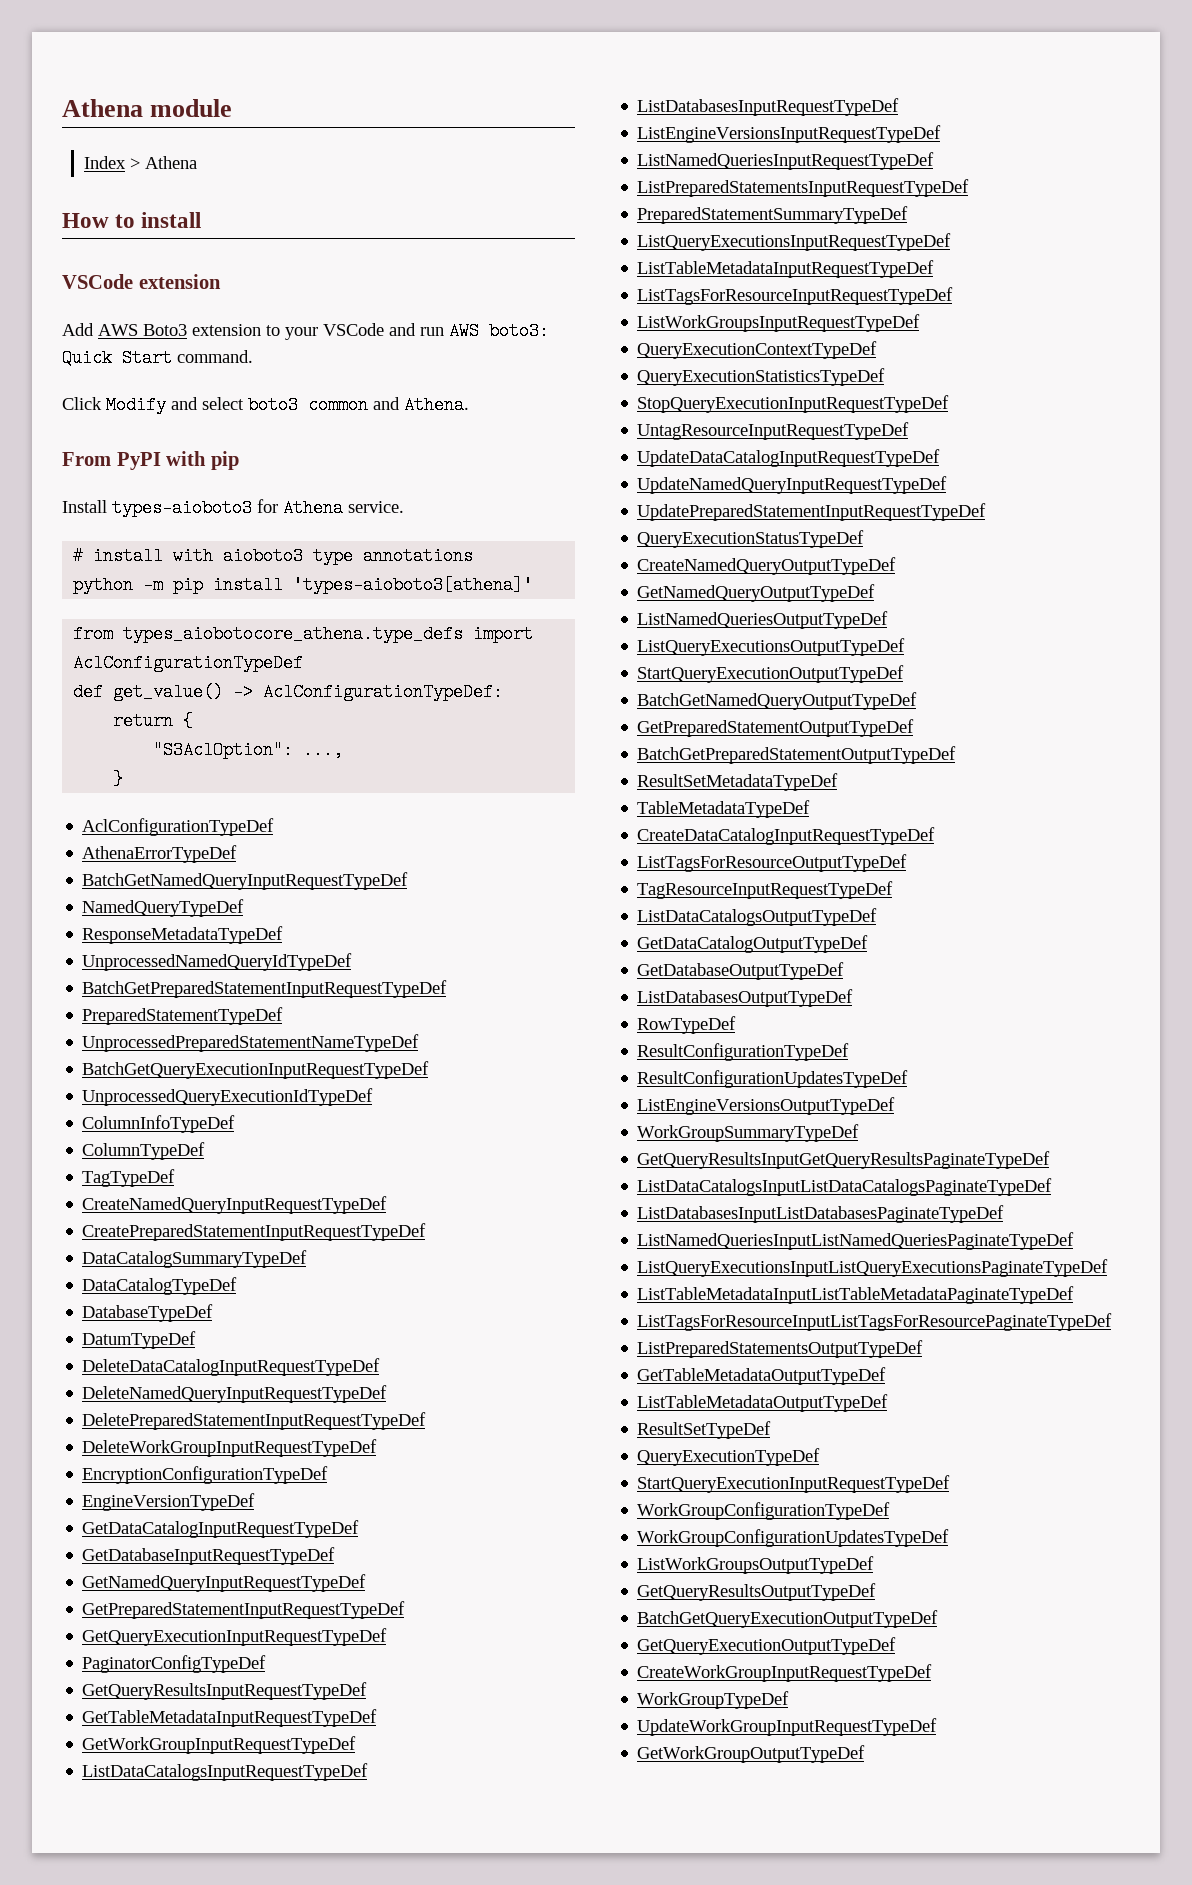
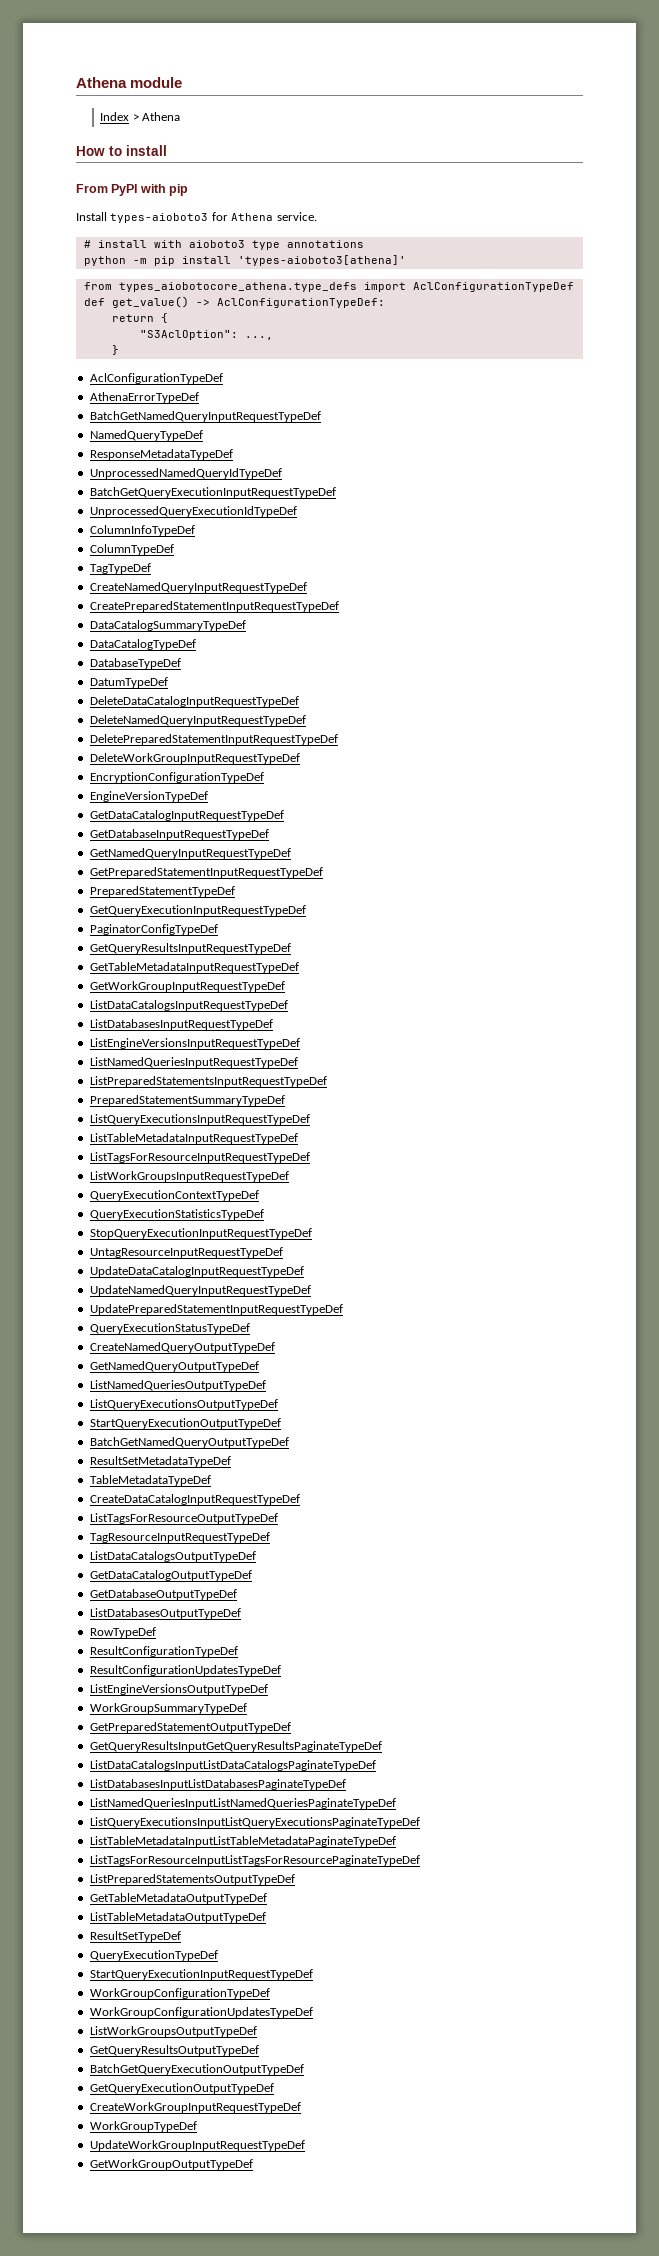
[62,274,221,289] [62,322,549,340] [62,349,253,367] [62,396,469,414] // VSCode extension // Add AWS Boto3 extension to your VSCode and run AWS boto3: Quick Start command. // Click Modify and select boto3 common and Athena. -> (167, 150) none
[82,980,448,998] [82,1007,284,1025] [82,1034,420,1052] // BatchGetPreparedStatementInputRequestTypeDef // PreparedStatementTypeDef // UnprocessedPreparedStatementNameTypeDef -> (282, 473) none
(406, 1610) none -> [89,886,235,897] // PreparedStatementTypeDef
[637,719,915,737] [637,746,957,764] // GetPreparedStatementOutputTypeDef // BatchGetPreparedStatementOutputTypeDef -> (289, 1442) none
(860, 1133) none -> [89,1722,291,1733] // GetPreparedStatementOutputTypeDef

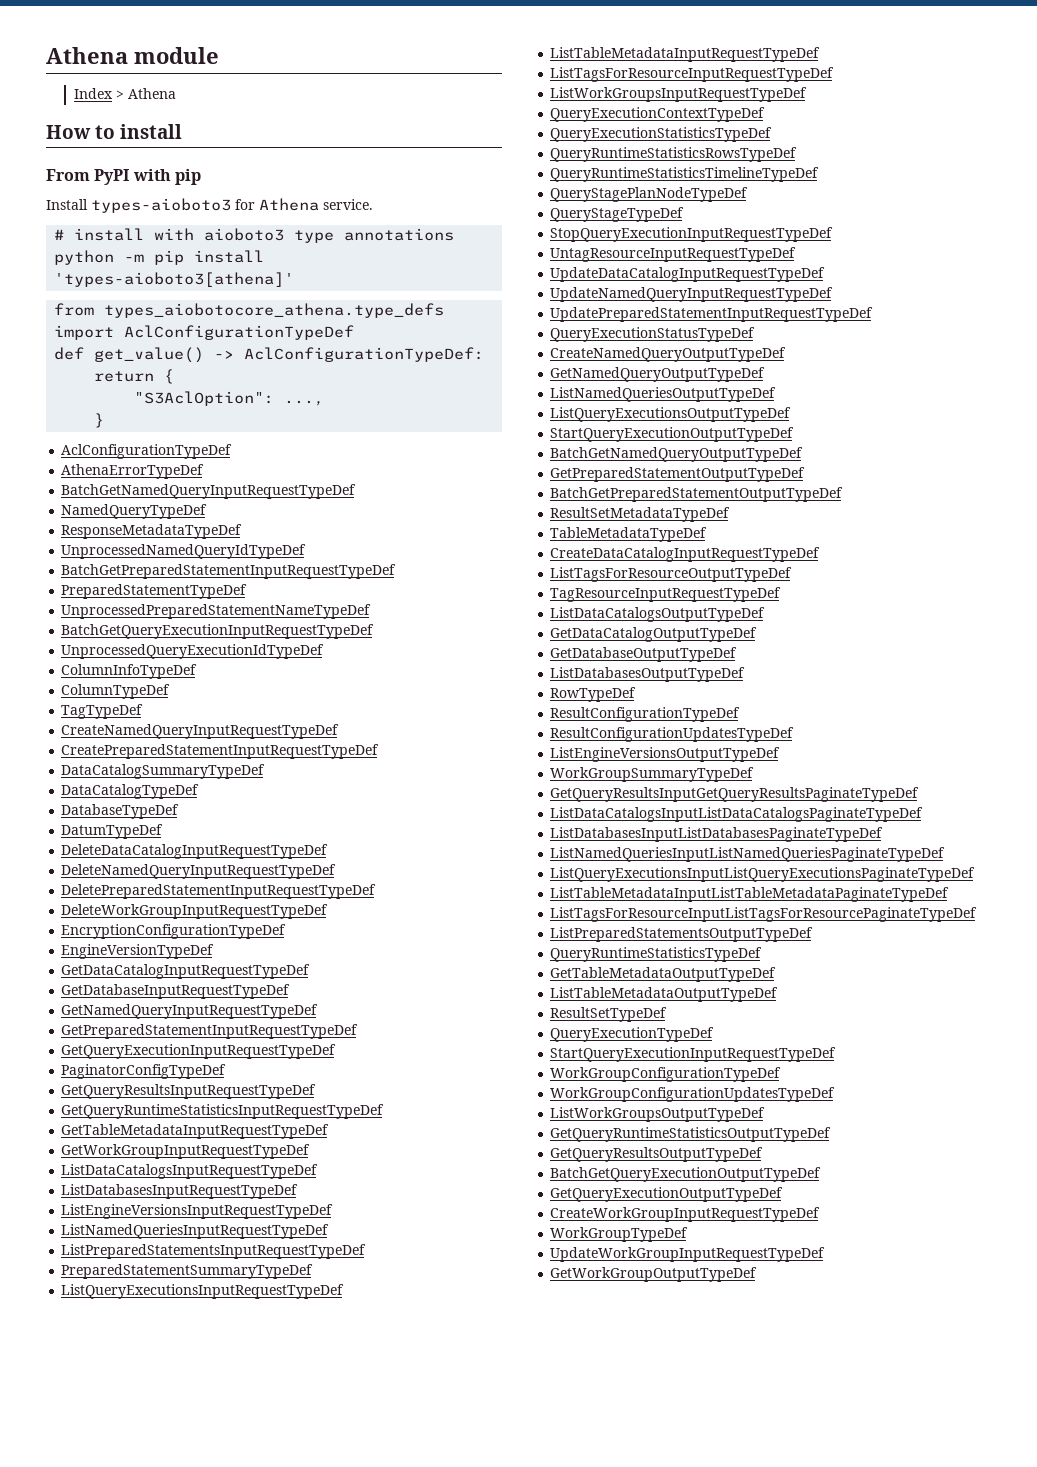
(282, 473) none -> [61,564,397,579] [61,584,248,599] [61,604,372,619] // BatchGetPreparedStatementInputRequestTypeDef // PreparedStatementTypeDef // UnprocessedPreparedStatementNameTypeDef
[89,886,235,897] // PreparedStatementTypeDef -> (359, 1031) none
(291, 948) none -> [61,1104,385,1119] // GetQueryRuntimeStatisticsInputRequestTypeDef
(264, 1214) none -> [550,147,798,162] [550,167,820,182] [550,187,749,202] [550,207,685,222] // QueryRuntimeStatisticsRowsTypeDef // QueryRuntimeStatisticsTimelineTypeDef // QueryStagePlanNodeTypeDef // QueryStageTypeDef
(289, 1442) none -> [550,467,806,482] [550,487,844,502] // GetPreparedStatementOutputTypeDef // BatchGetPreparedStatementOutputTypeDef
[89,1722,291,1733] // GetPreparedStatementOutputTypeDef -> (755, 774) none
(295, 1879) none -> [550,947,763,962] // QueryRuntimeStatisticsTypeDef
(257, 2031) none -> [550,1127,832,1142] // GetQueryRuntimeStatisticsOutputTypeDef

